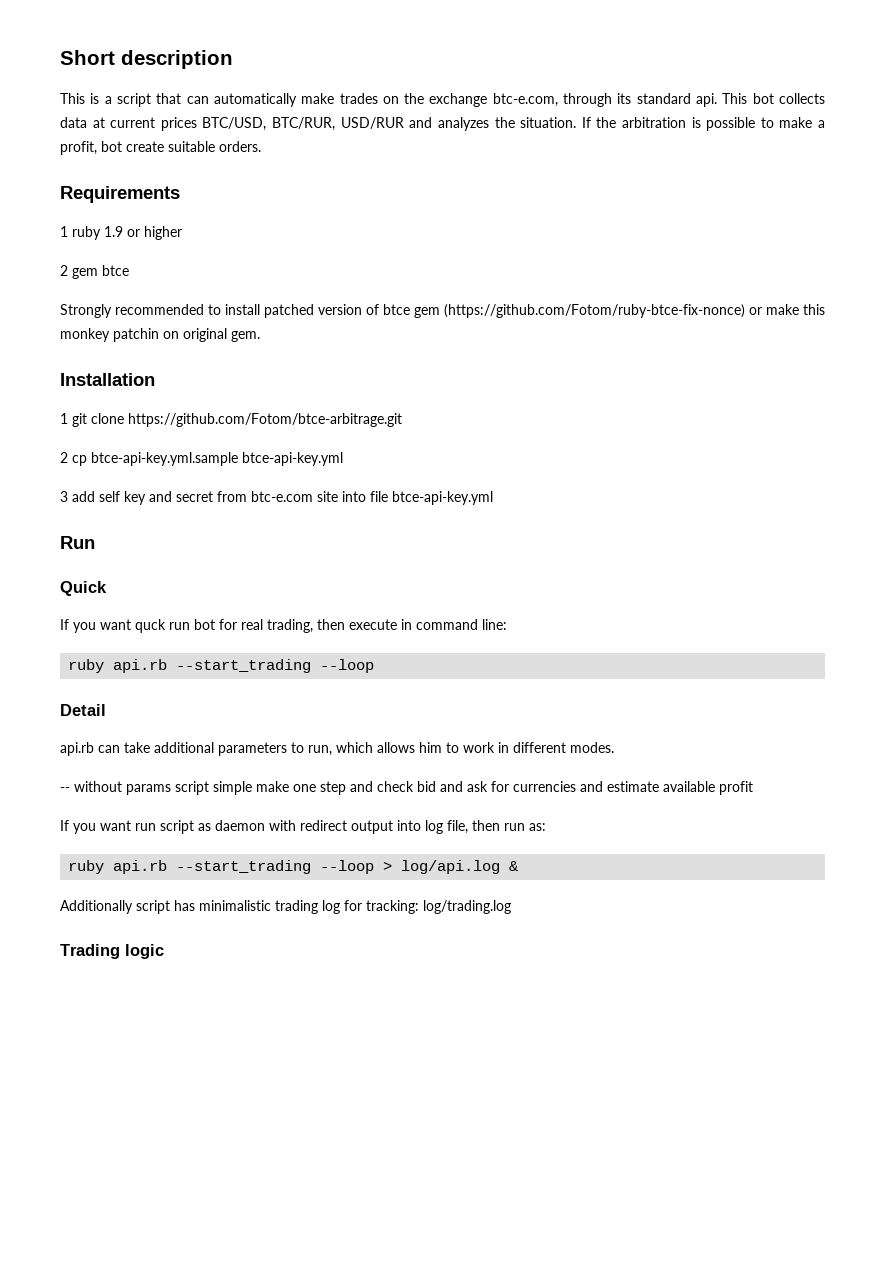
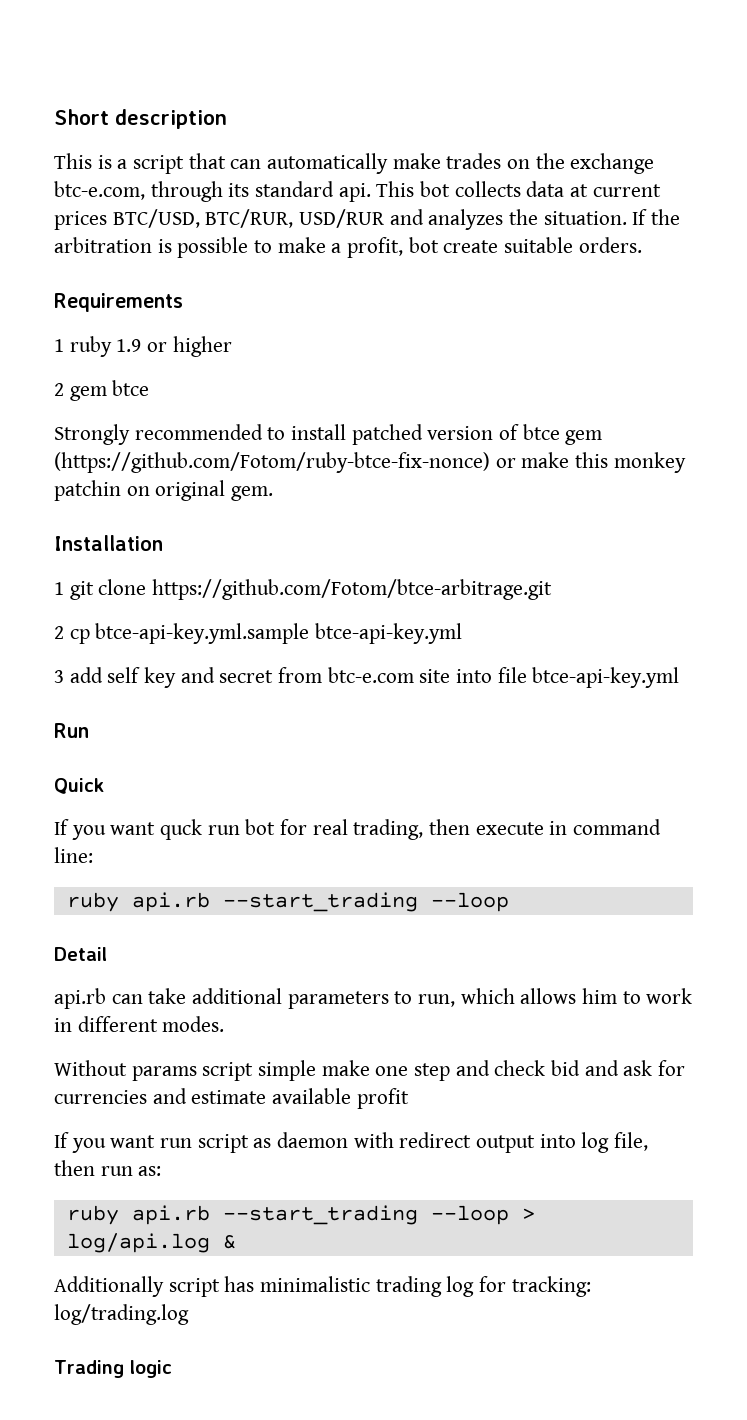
[60,781,122,792] -- without -> [54,1060,127,1076] Without

